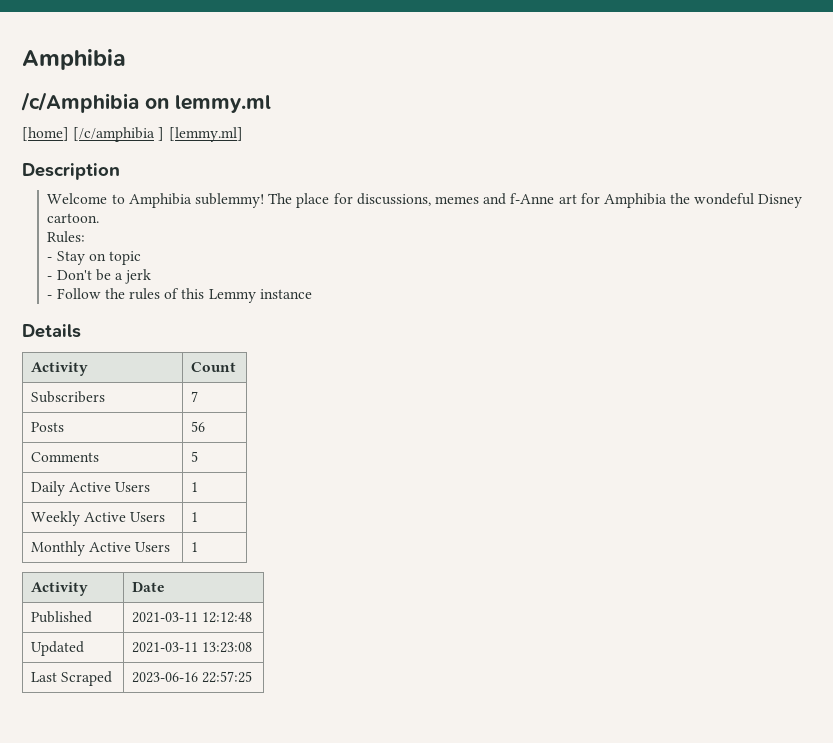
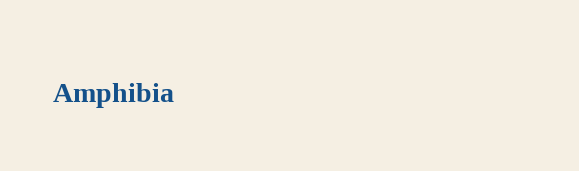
[22,49,126,70] [21,92,271,113] [22,127,243,142] [22,163,120,180] [47,193,803,208] [47,213,100,223] [47,231,86,243] [47,251,142,265] [47,269,152,284] [47,288,312,303] [22,324,81,338] [30,362,88,376] [190,362,236,372] [30,391,105,403] [190,391,198,402] [30,422,64,432] [190,421,205,432] [30,452,99,462] [190,451,198,462] [30,481,151,496] [190,482,198,492] [30,511,166,526] [190,512,198,522] [30,541,171,556] [190,542,198,552] [30,582,88,596] [131,582,165,592] [30,611,92,623] [131,612,253,623] [30,641,84,656] [131,642,253,653] [30,671,113,686] [131,671,253,683] Amphibia // /c/Amphibia on lemmy.ml // [home] [/c/amphibia ] [lemmy.ml] // Description // Welcome to Amphibia sublemmy! The place for discussions, memes and f-Anne art for Amphibia the wondeful Disney cartoon. // Rules: // - Stay on topic // - Don't be a jerk // - Follow the rules of this Lemmy instance // Details // Activity | Count // Subscribers | 7 // Posts | 56 // Comments | 5 // Daily Active Users | 1 // Weekly Active Users | 1 // Monthly Active Users | 1 // Activity | Date // Published | 2021-03-11 12:12:48 // Updated | 2021-03-11 13:23:08 // Last Scraped | 2023-06-16 22:57:25 -> [53,83,174,108] Amphibia

